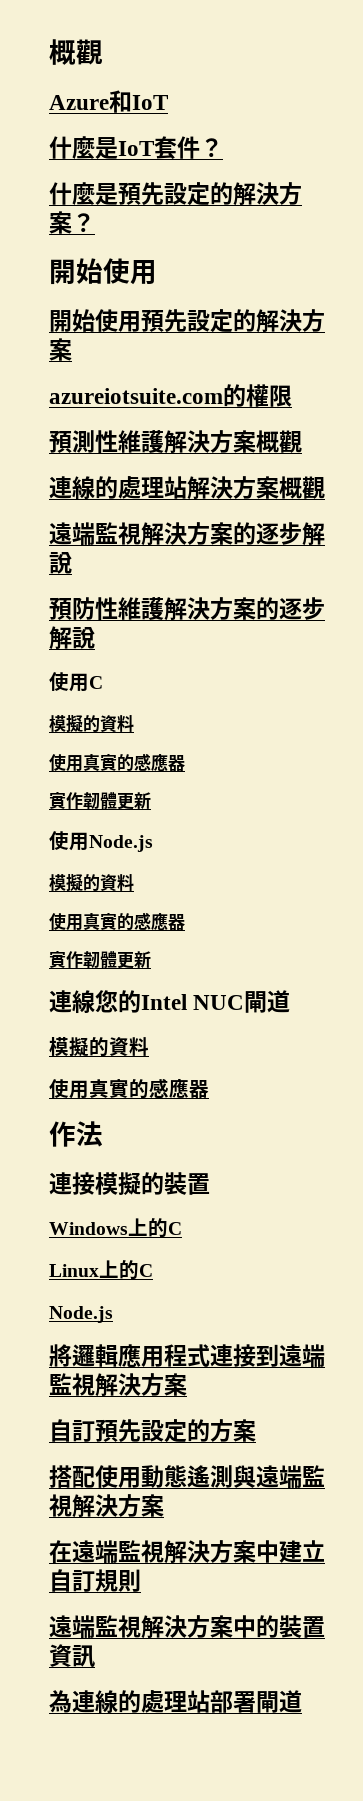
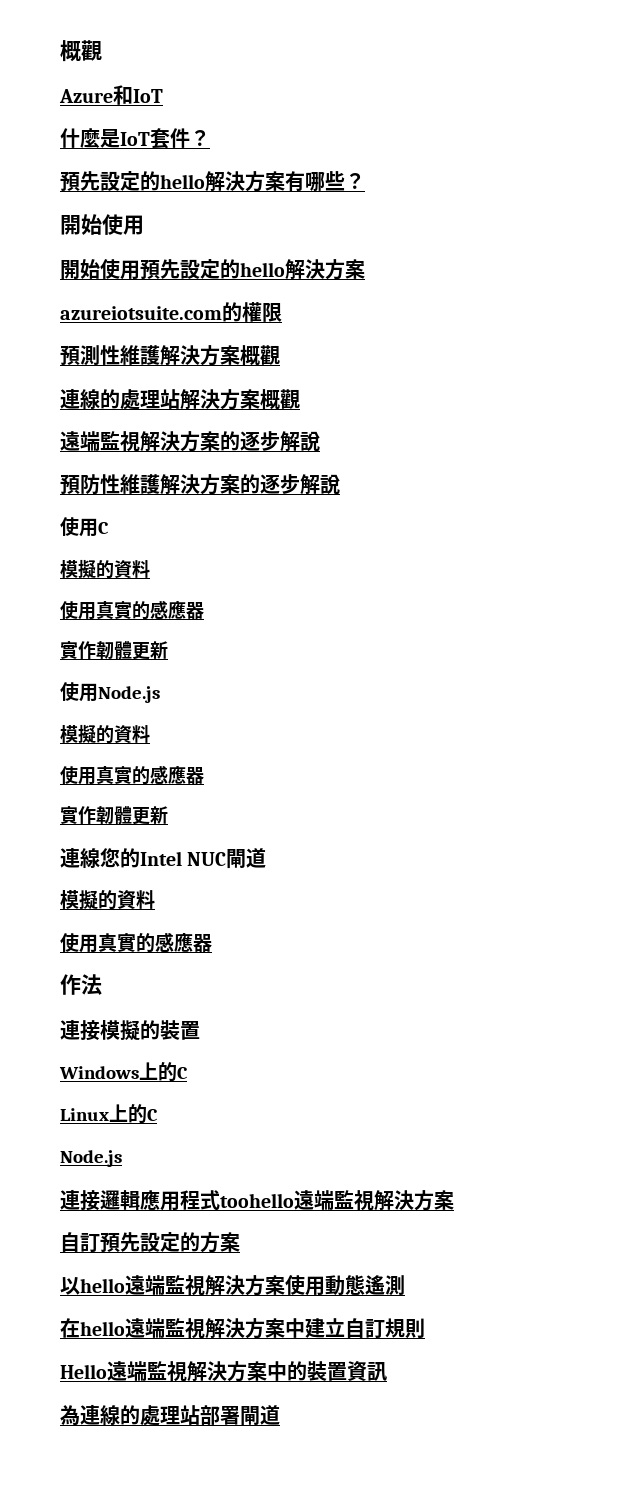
[49,182,302,206] [49,211,72,234] 什麼是預先設定的解決方案 -> [60,171,345,192] 預先設定的hello解決方案有哪些
(256, 320) none -> [240,262,285,277] hello
[49,1344,72,1367] 將 -> [60,1189,100,1211] 連接
[210,1344,279,1367] 連接到 -> [220,1193,294,1208] toohello
[49,1465,325,1489] [49,1494,164,1518] 搭配使用動態遙測與遠端監視解決方案 -> [60,1275,405,1296] 以hello遠端監視解決方案使用動態遙測
(72, 1551) none -> [80,1321,125,1336] hello
(141, 1580) none -> [60,1364,107,1379] Hello

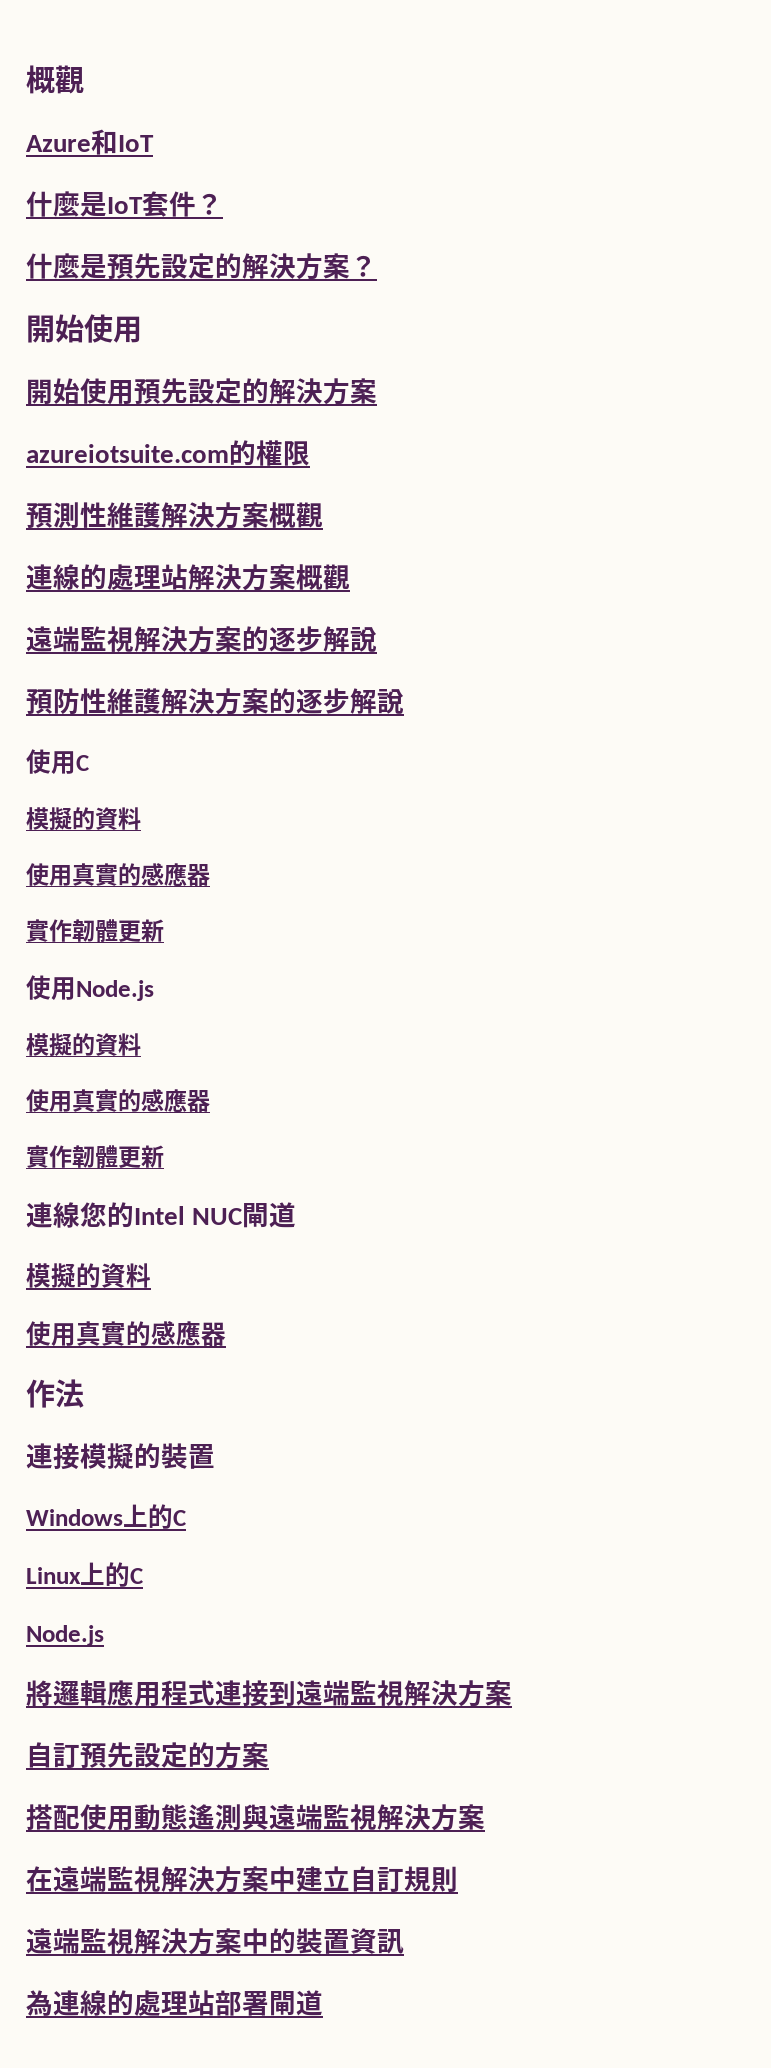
[60,171,345,192] 預先設定的hello解決方案有哪些 -> [26,253,350,280] 什麼是預先設定的解決方案
[240,262,285,277] hello -> (269, 391) none
[60,1189,100,1211] 連接 -> [26,1680,53,1707] 將
[220,1193,294,1208] toohello -> [215,1680,296,1707] 連接到
[60,1275,405,1296] 以hello遠端監視解決方案使用動態遙測 -> [26,1804,485,1831] 搭配使用動態遙測與遠端監視解決方案
[80,1321,125,1336] hello -> (53, 1879) none
[60,1364,107,1379] Hello -> (458, 1879) none

